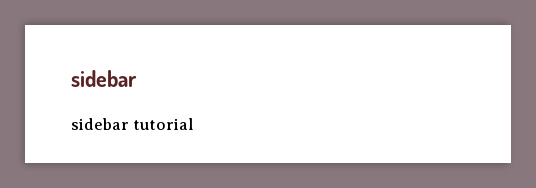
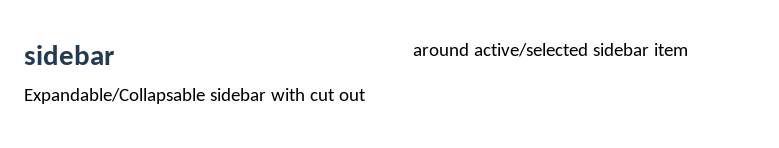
[71,118,194,130] sidebar tutorial -> [24,88,366,104] [413,43,688,57] Expandable/Collapsable sidebar with cut out around active/selected sidebar item

